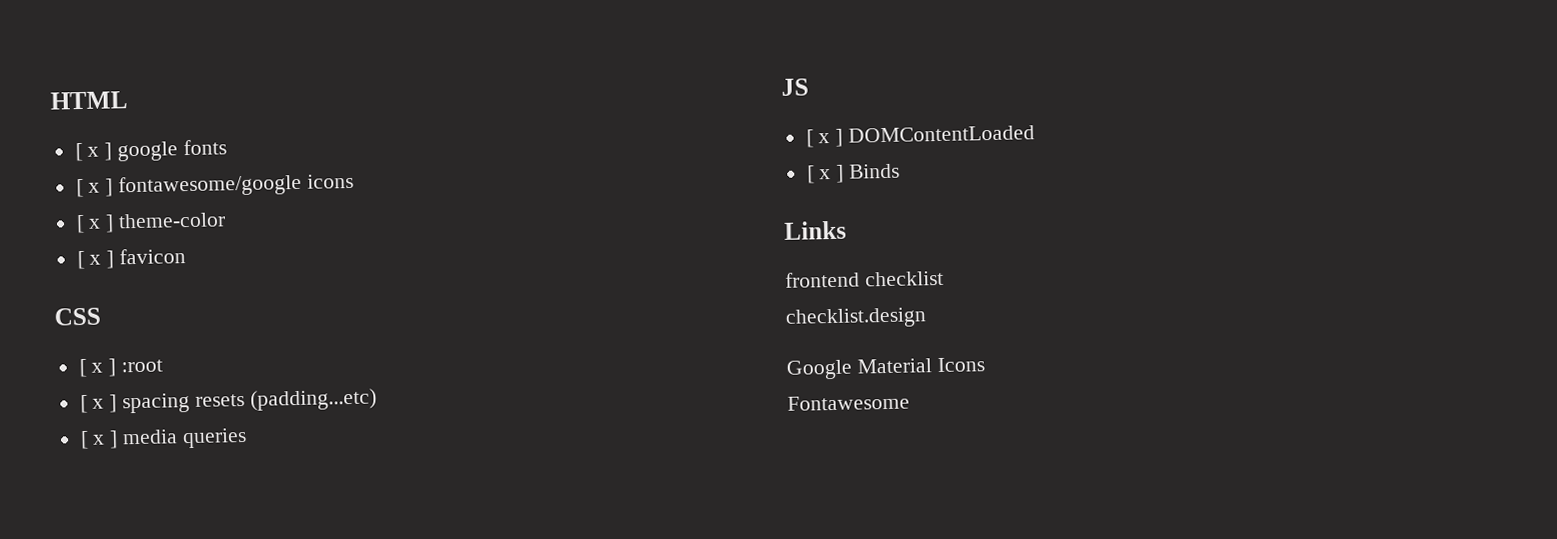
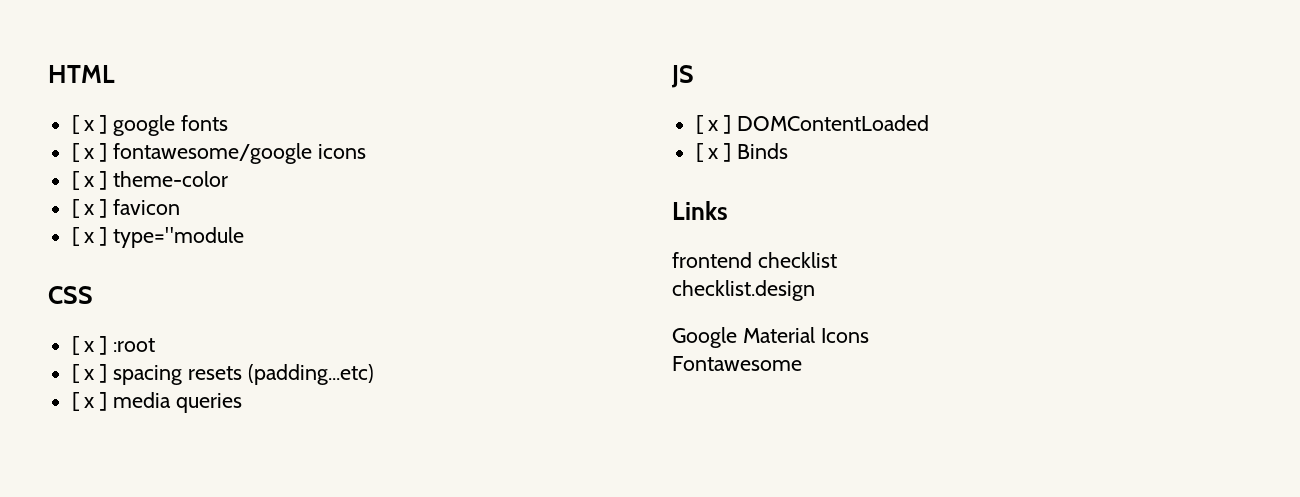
(187, 256) none -> [71,227,245,248] // [ x ] type="module

